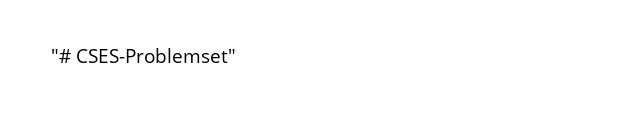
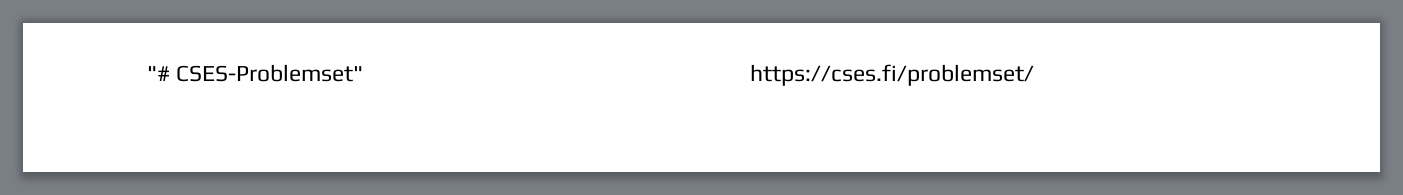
(236, 55) none -> [750,64,1034,86] // https://cses.fi/problemset/

